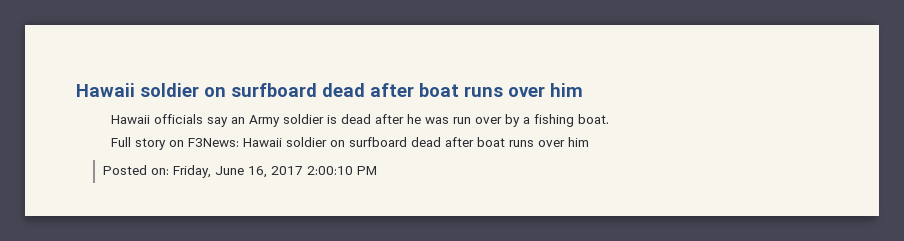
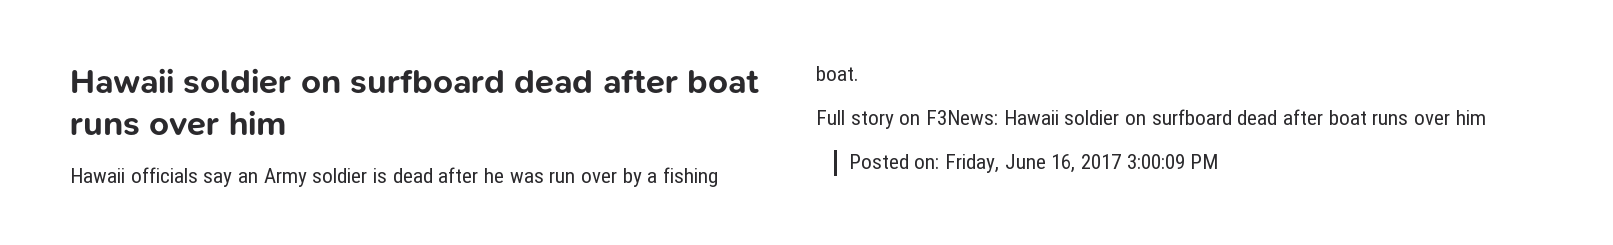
[306,166,353,175] 2:00:10 -> [1126,154,1185,169] 3:00:09

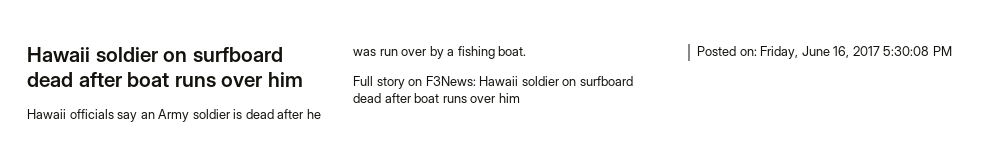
[1126,154,1185,169] 3:00:09 -> [883,46,930,56] 5:30:08

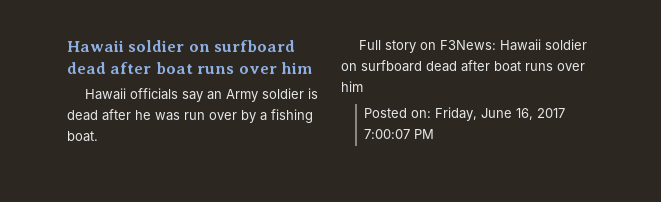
[883,46,930,56] 5:30:08 -> [364,129,411,139] 7:00:07

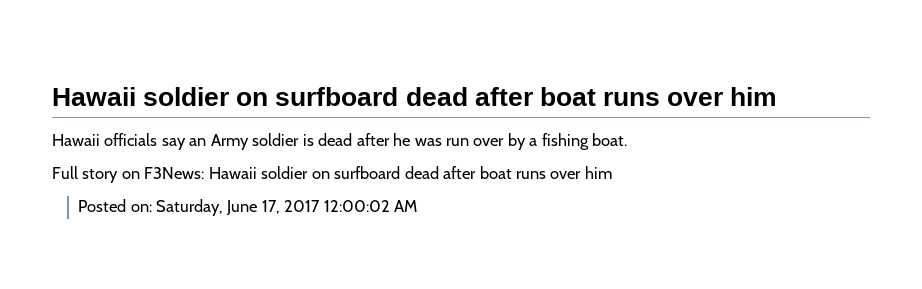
[435,107,566,121] [364,129,435,139] Friday, June 16, 2017 7:00:07 PM -> [155,199,418,216] Saturday, June 17, 2017 12:00:02 AM

